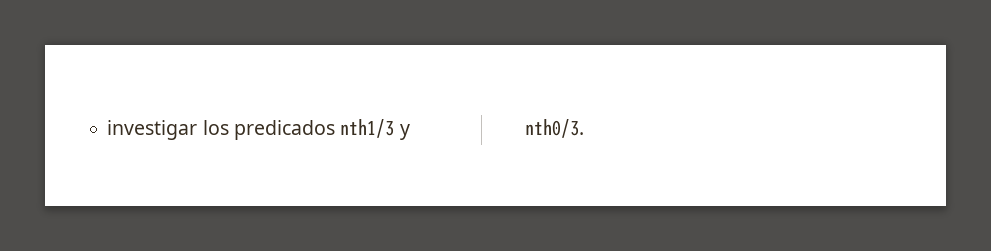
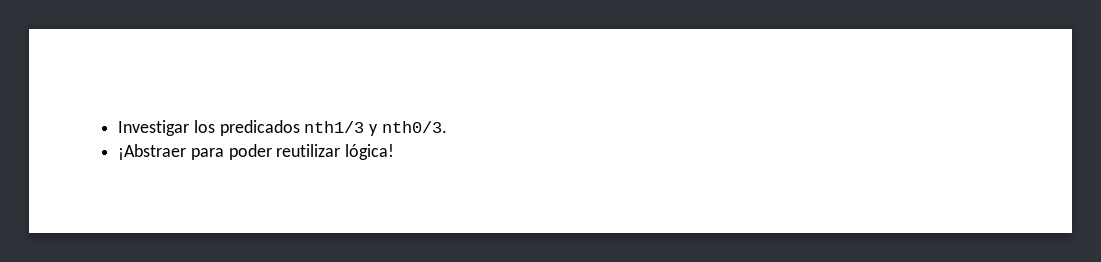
[107,120,198,140] investigar -> [118,120,190,136] Investigar
(585, 128) none -> [118,144,395,160] // ¡Abstraer para poder reutilizar lógica!

